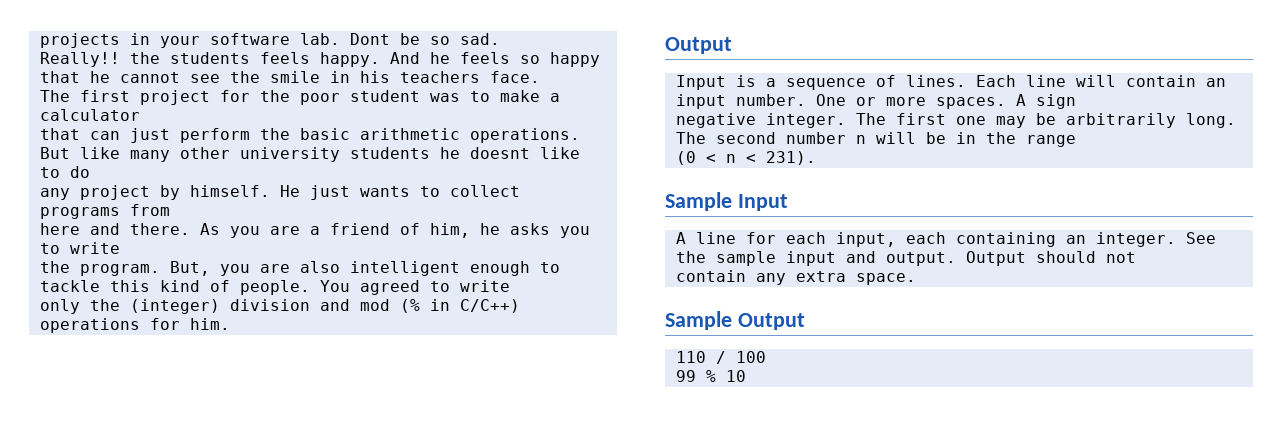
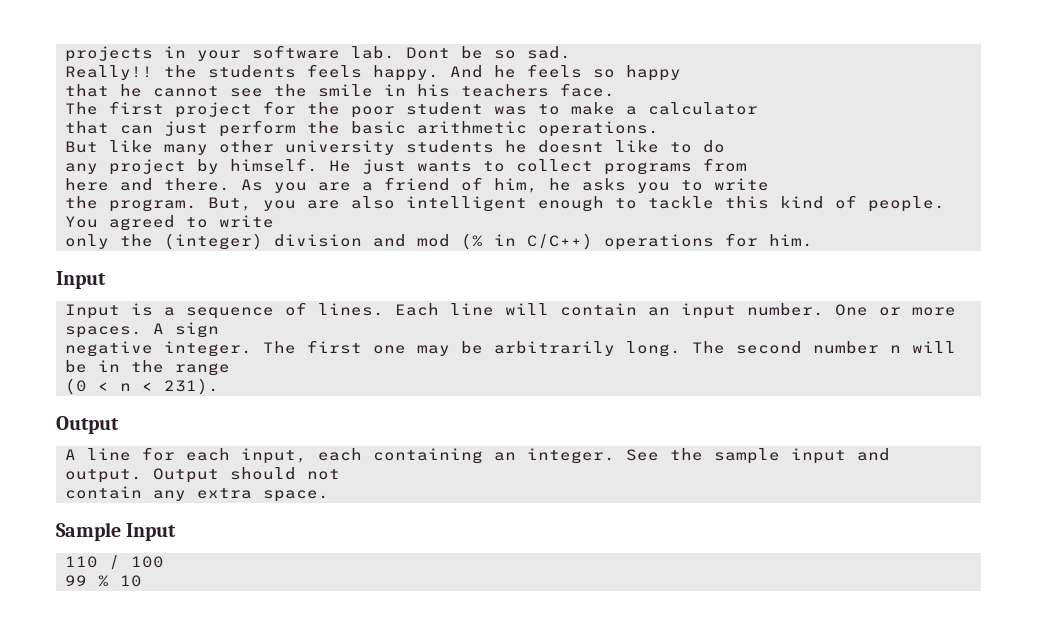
[665,37,732,54] Output -> [56,271,106,289] Input
[665,192,788,211] Sample Input -> [56,416,119,434] Output
[737,313,805,330] Output -> [126,523,177,541] Input

